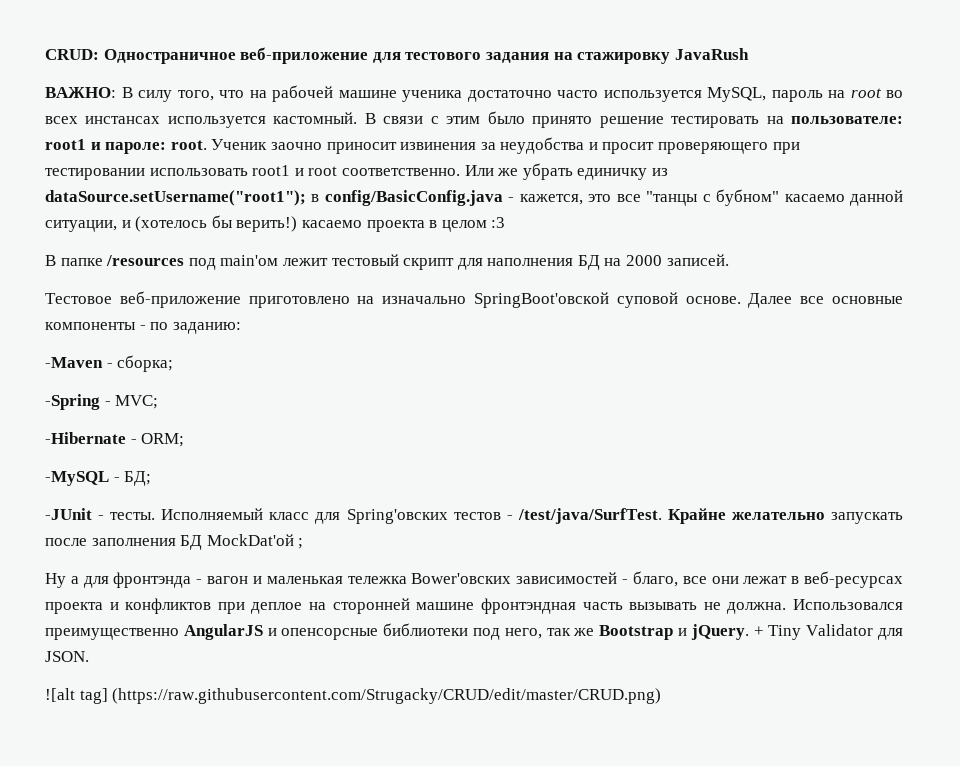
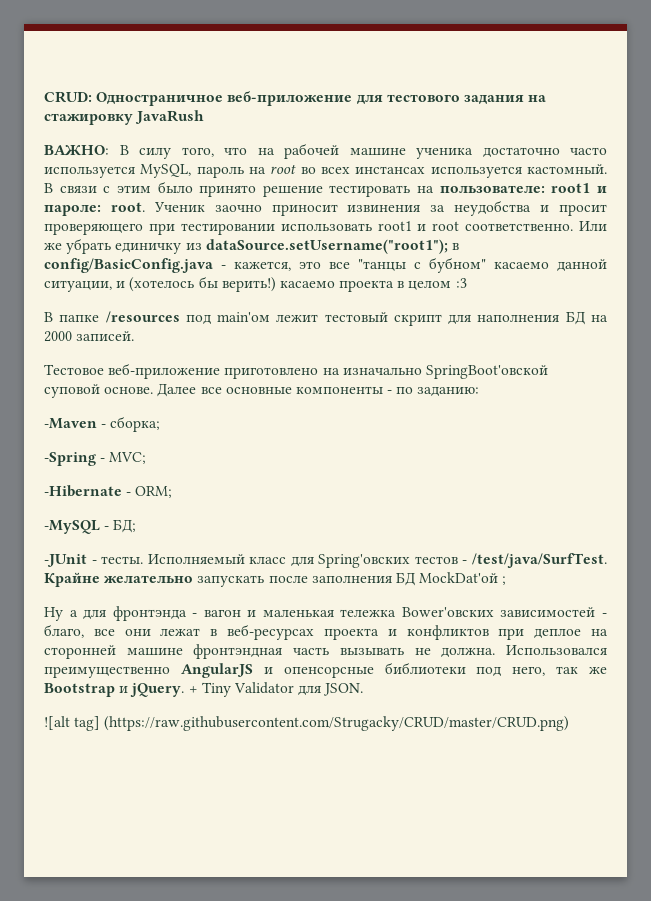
[112,688,662,704] (https://raw.githubusercontent.com/Strugacky/CRUD/edit/master/CRUD.png) -> [104,716,570,731] (https://raw.githubusercontent.com/Strugacky/CRUD/master/CRUD.png)

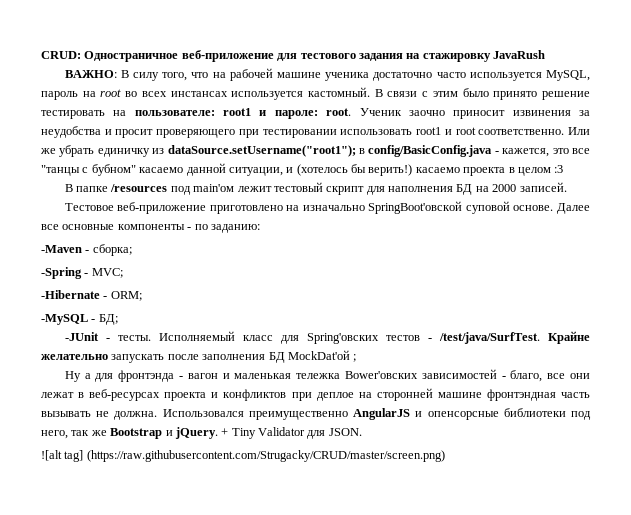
[104,716,570,731] (https://raw.githubusercontent.com/Strugacky/CRUD/master/CRUD.png) -> [86,450,445,462] (https://raw.githubusercontent.com/Strugacky/CRUD/master/screen.png)

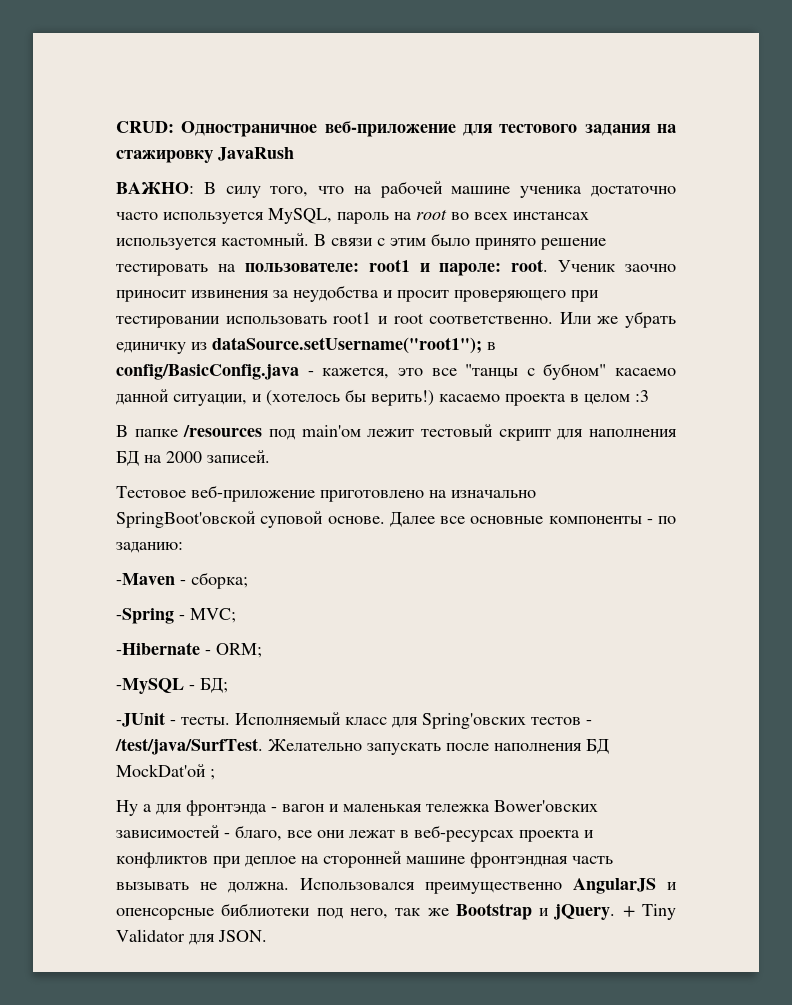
[548,331,590,344] [41,354,108,360] Крайне желательно -> [268,739,362,751] Желательно
[202,354,266,360] заполнения -> [494,743,582,751] наполнения
[41,450,445,462] // ![alt tag] (https://raw.githubusercontent.com/Strugacky/CRUD/master/screen.png) -> (267, 936) none

